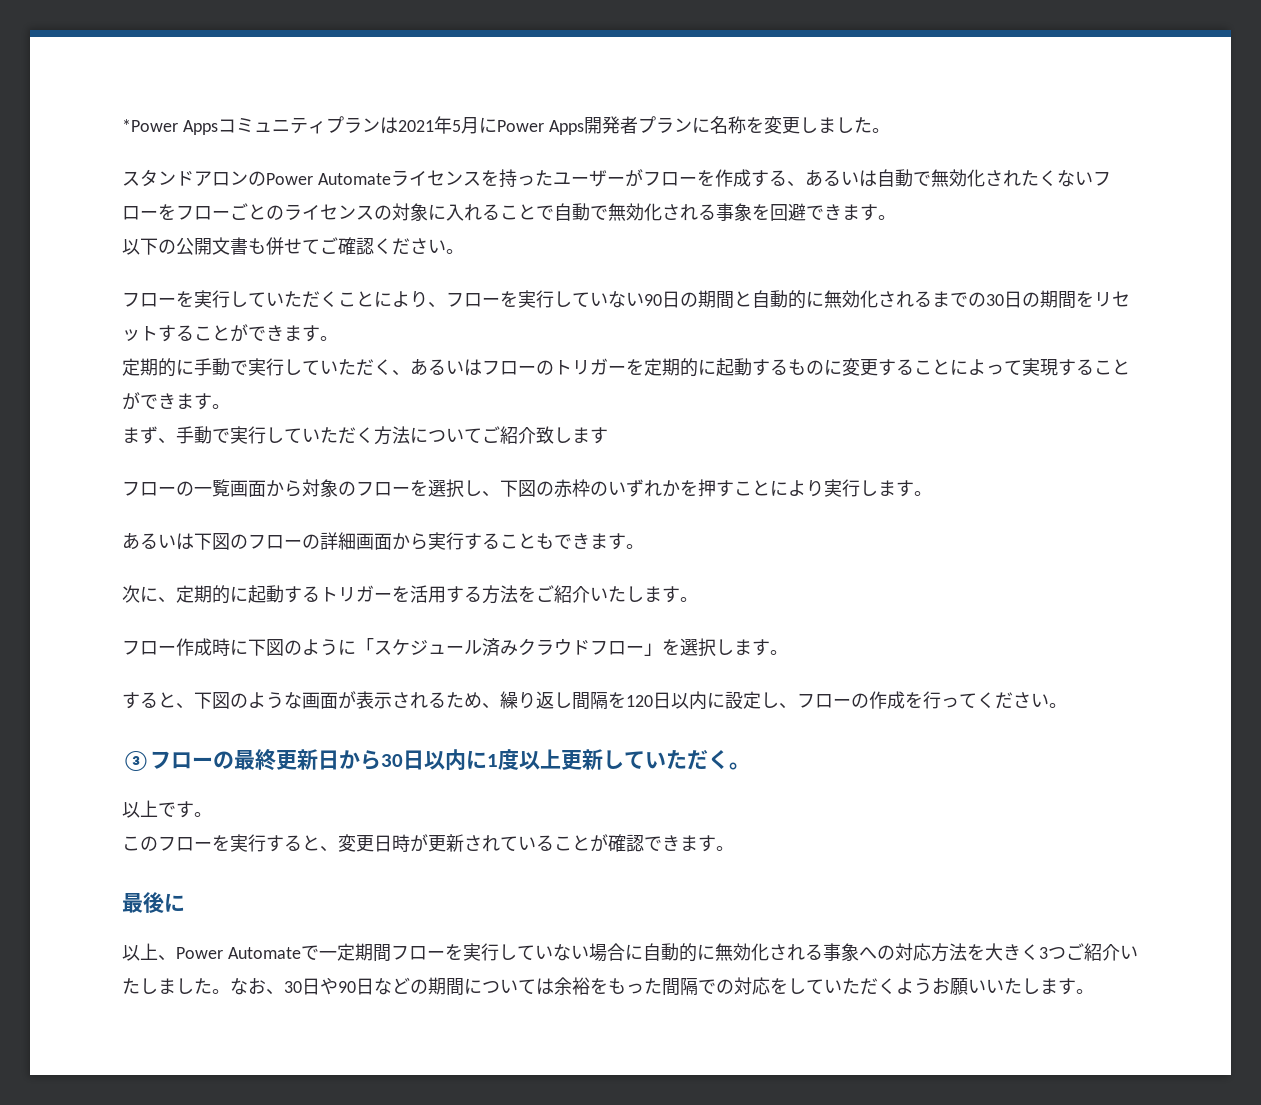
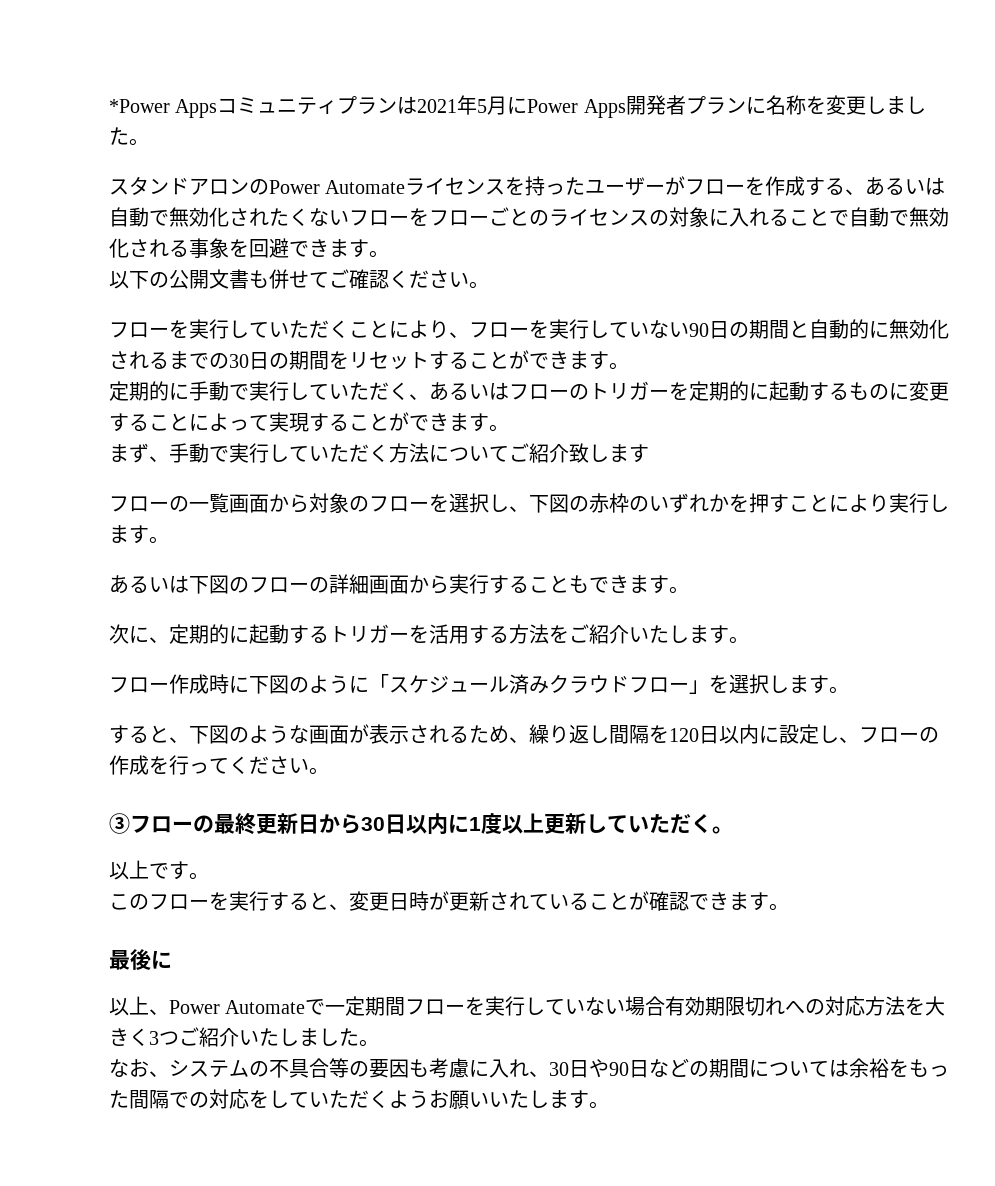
[624,943,859,962] に自動的に無効化される事象 -> [665,996,786,1016] 有効期限切れ
[230,978,266,995] なお -> [109,1058,529,1078] // なお、システムの不具合等の要因も考慮に入れ

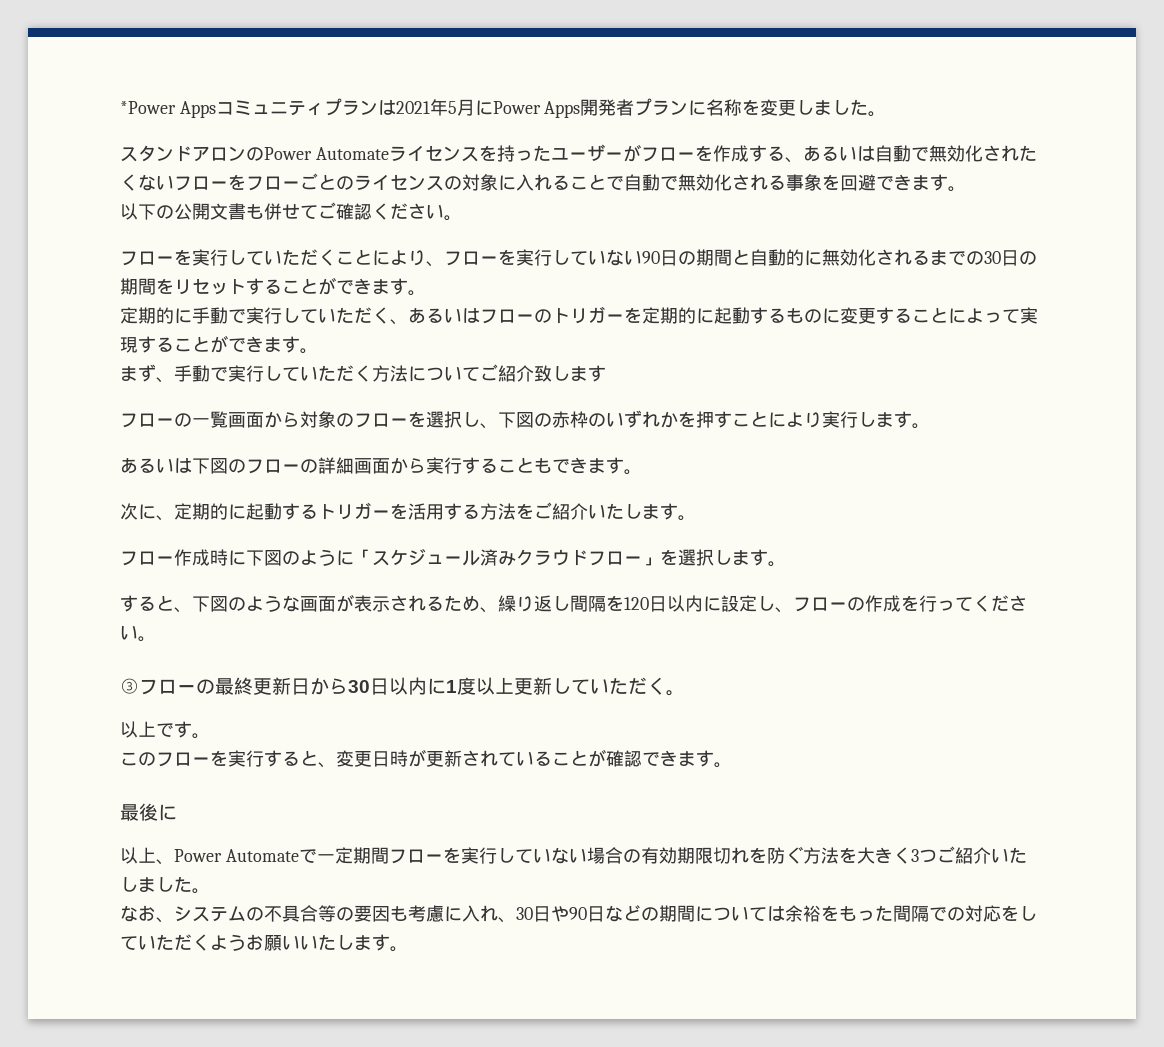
(666, 1006) none -> [622,849,641,863] の
[785,996,866,1016] への対応 -> [748,846,803,864] を防ぐ

